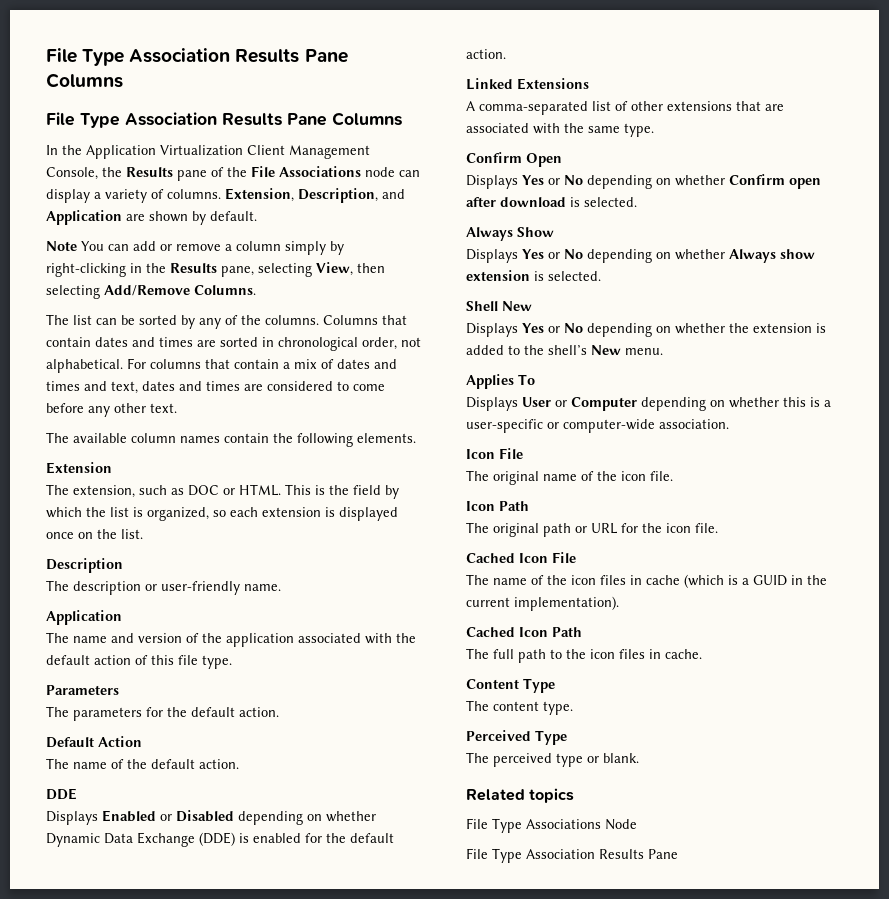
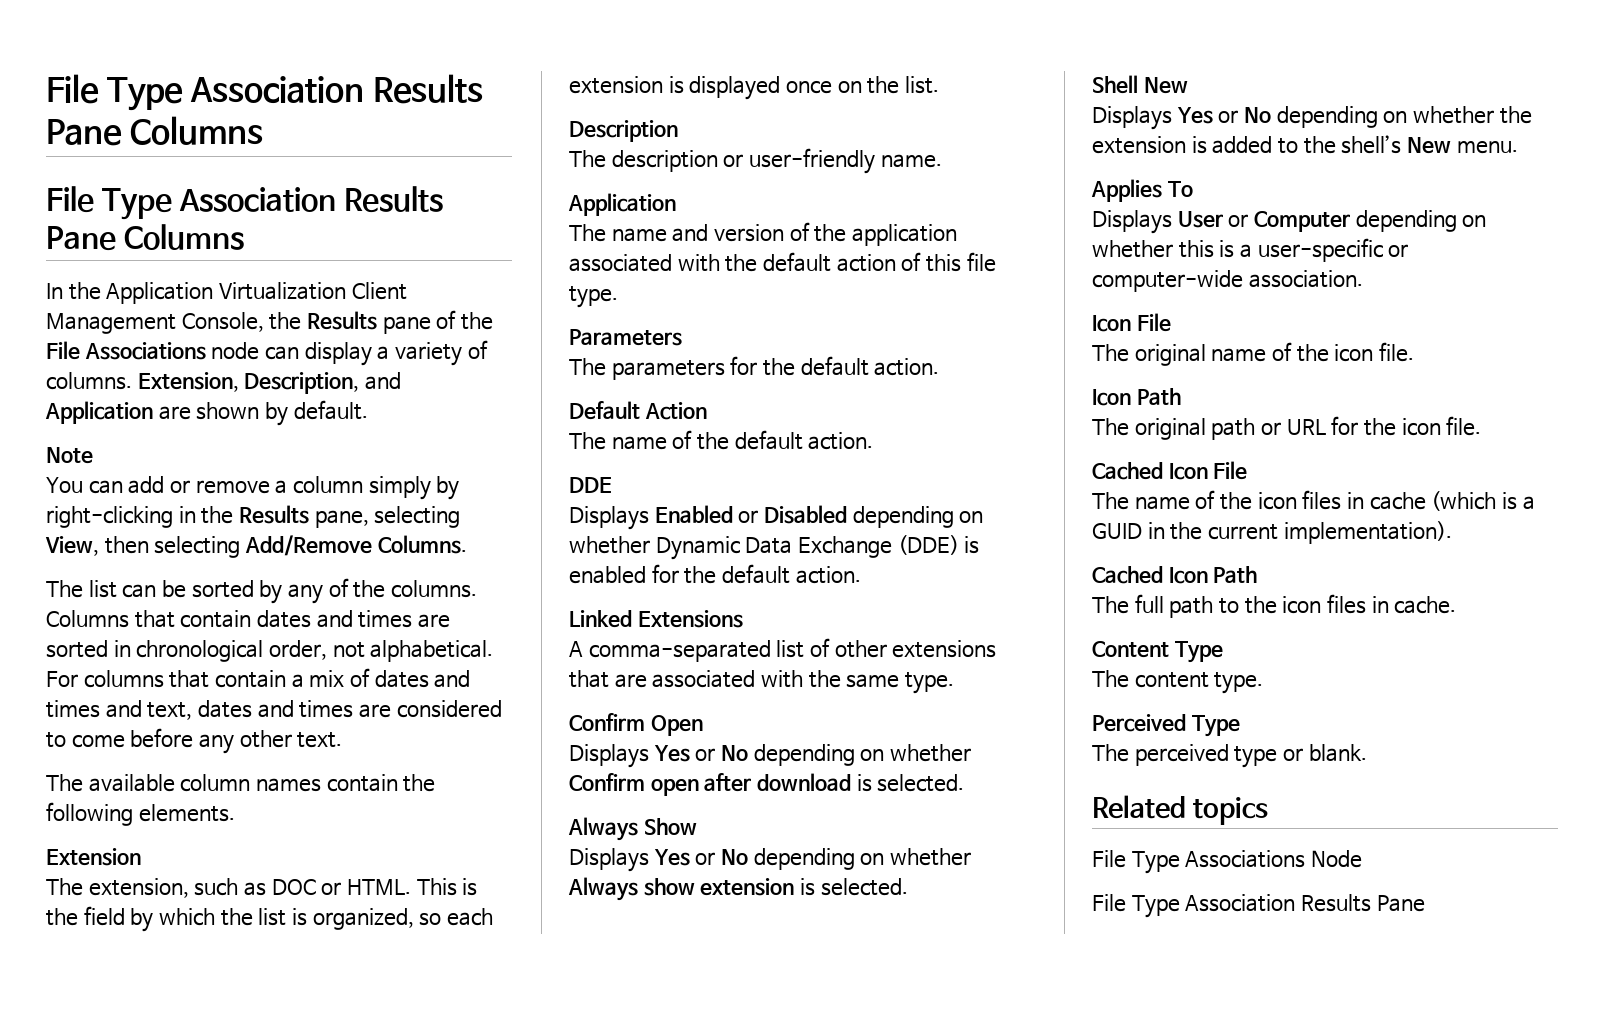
(77, 246) none -> (93, 455) //

